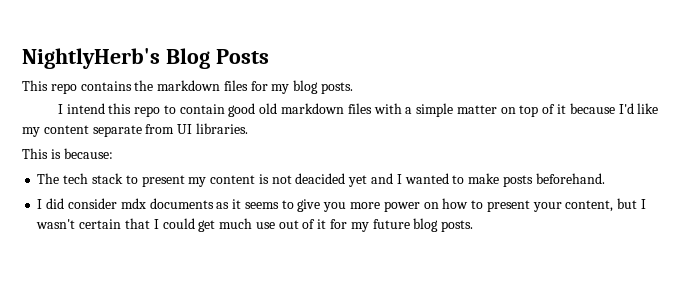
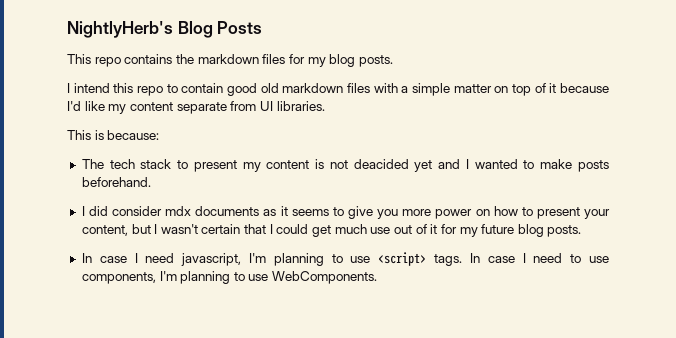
(474, 226) none -> [81,252,609,266] [81,271,378,284] // In case I need javascript, I'm planning to use <script> tags. In case I need to use components, I'm planning to use WebComponents.

